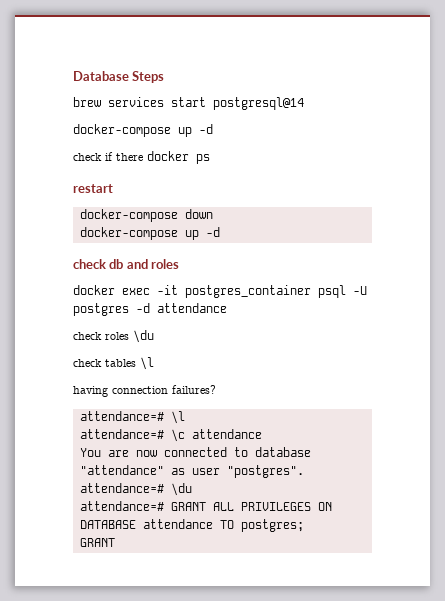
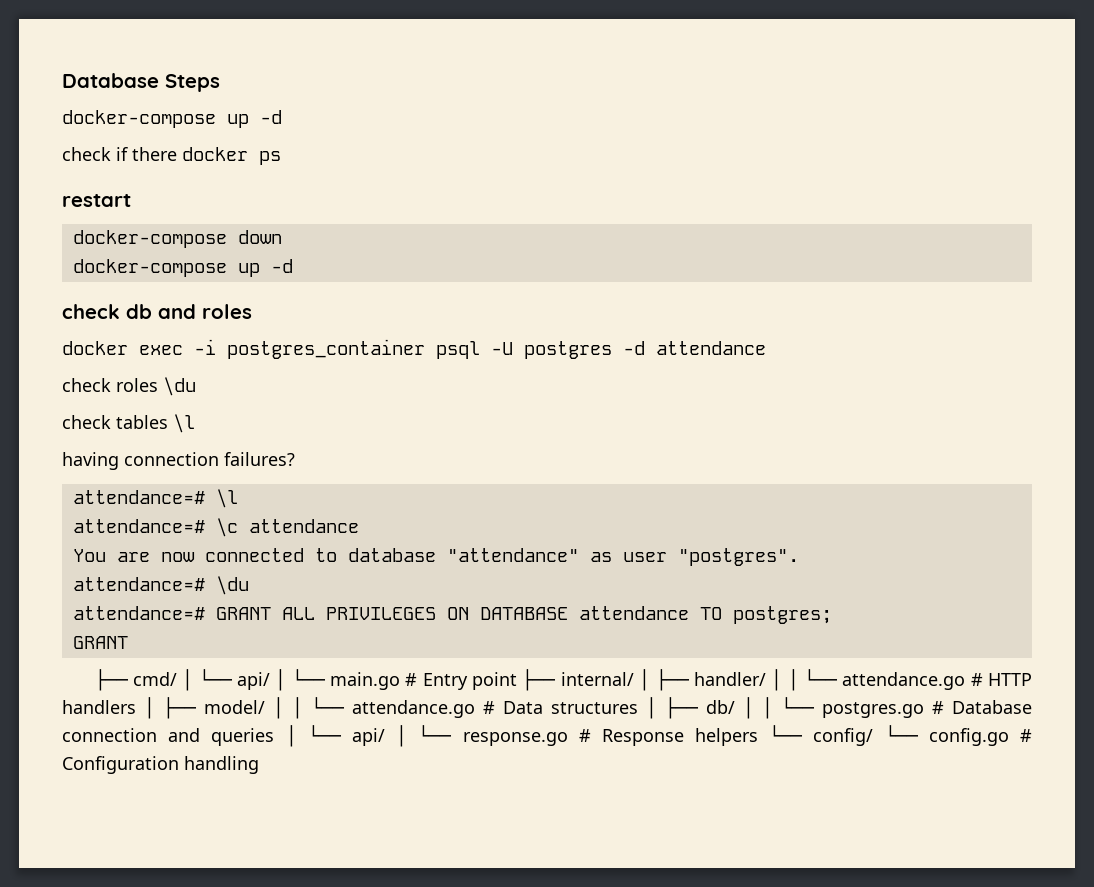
[73,97,304,110] // brew services start postgresql@14 -> (220, 83) none
[157,285,178,295] -it -> [194,339,216,355] -i
(115, 542) none -> [94,669,1032,691] [62,697,1032,719] [62,725,1032,747] [62,756,259,774] // ├── cmd/ │ └── api/ │ └── main.go # Entry point ├── internal/ │ ├── handler/ │ │ └── attendance.go # HTTP handlers │ ├── model/ │ │ └── attendance.go # Data structures │ ├── db/ │ │ └── postgres.go # Database connection and queries │ └── api/ │ └── response.go # Response helpers └── config/ └── config.go # Configuration handling

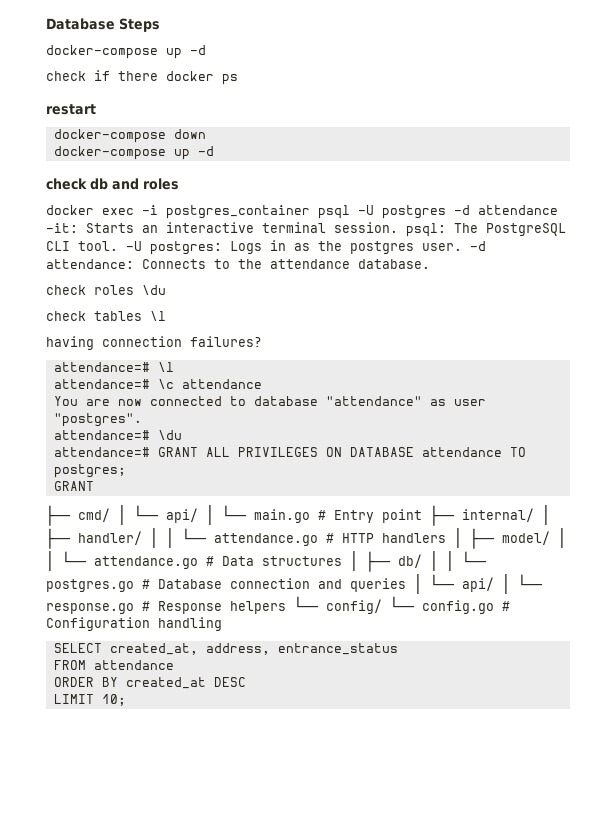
(766, 348) none -> [46,222,566,237] [46,240,486,255] [46,259,430,269] -it: Starts an interactive terminal session. psql: The PostgreSQL CLI tool. -U postgres: Logs in as the postgres user. -d attendance: Connects to the attendance database.
(259, 765) none -> [53,643,398,655] [53,660,174,670] [53,677,246,689] [53,694,126,706] // SELECT created_at, address, entrance_status // FROM attendance // ORDER BY created_at DESC // LIMIT 10;

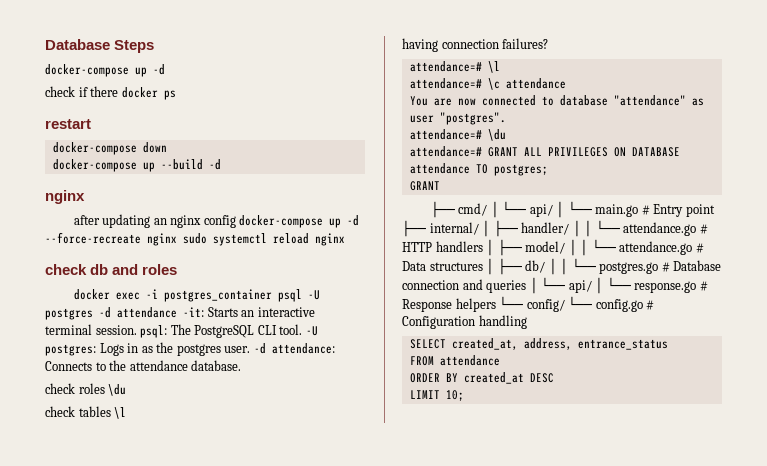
[197,146,214,156] -d -> [160,159,221,170] [45,190,85,204] [73,214,360,228] [45,232,345,246] --build -d // nginx // after updating an nginx config docker-compose up -d --force-recreate nginx sudo systemctl reload nginx

